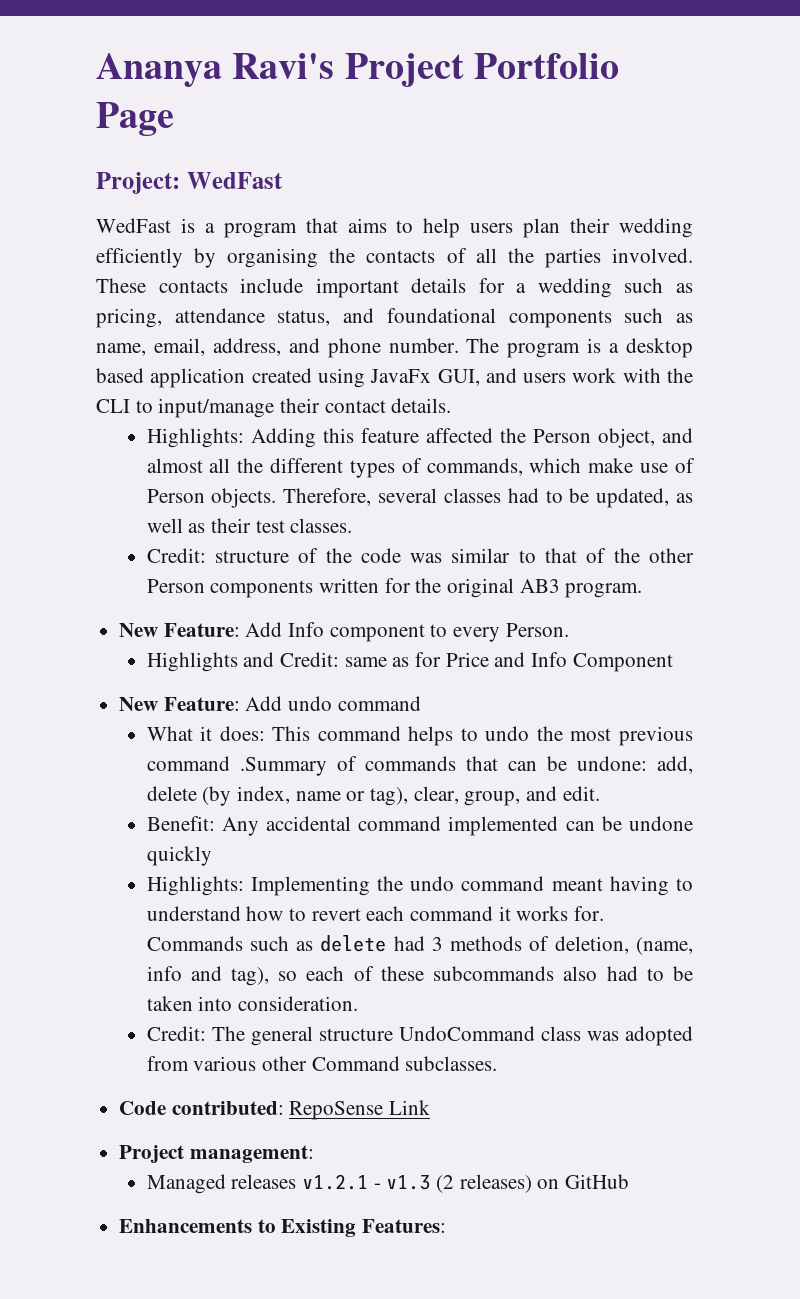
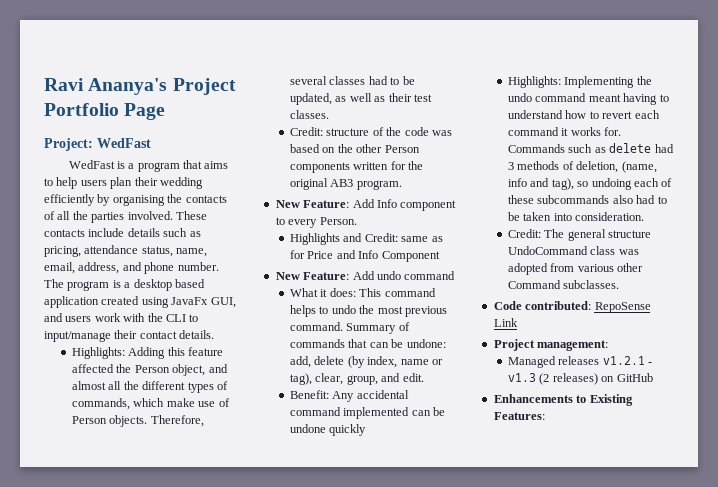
[96,53,335,87] Ananya Ravi's -> [44,78,168,95] Ravi Ananya's
[315,278,612,298] important details for a wedding -> [127,228,160,237] details
[343,308,693,328] and foundational components such as -> (173, 251) none
[451,548,607,563] similar to that of -> [290,144,336,153] based on
[146,756,327,776] command .Summary -> [290,322,397,334] command. Summary
(298, 976) none -> [591,178,632,190] undoing

